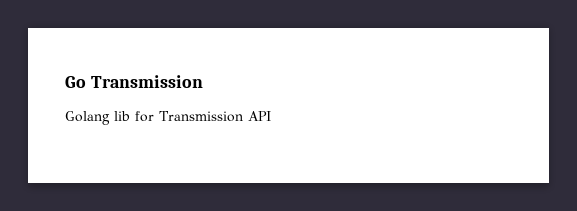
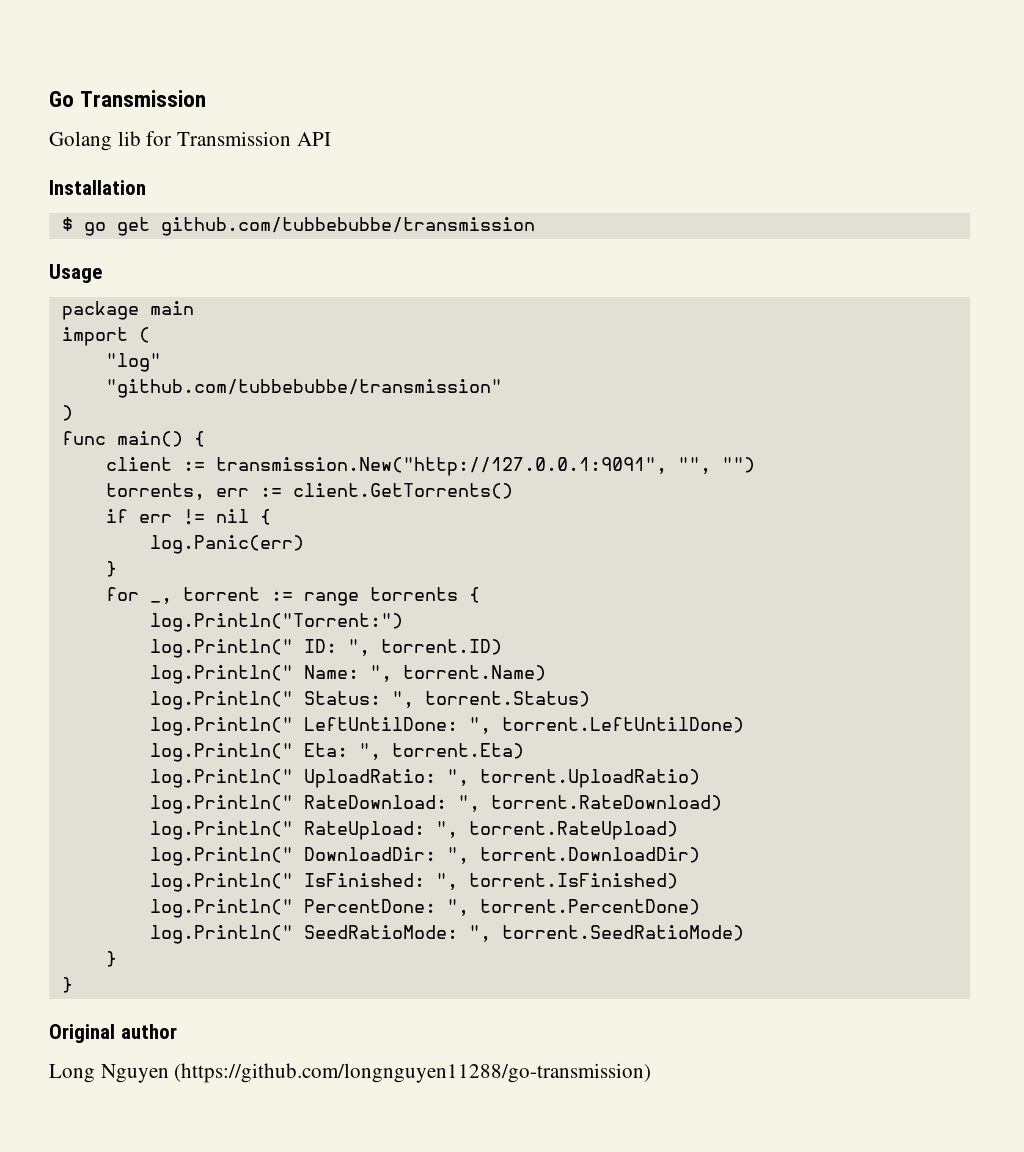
(271, 116) none -> [49,180,146,195] [61,217,535,236] [49,264,102,283] [61,301,194,320] [61,327,150,346] [105,353,161,372] [105,379,502,398] [61,405,73,421] [61,431,205,447] [105,457,755,476] [105,483,513,500] [105,509,271,525] [149,535,304,554] [105,561,117,577] [105,587,480,606] [149,613,403,632] [149,639,502,658] [149,665,546,684] [149,691,590,710] [149,717,744,736] [149,743,524,762] [149,769,700,788] [149,795,722,814] [149,821,678,840] [149,847,700,866] [149,873,678,892] [149,899,700,918] [149,925,744,944] [105,951,117,967] [61,977,73,993] [49,1024,177,1043] [49,1063,652,1083] // Installation // $ go get github.com/tubbebubbe/transmission // Usage // package main // import ( // "log" // "github.com/tubbebubbe/transmission" // ) // func main() { // client := transmission.New("http://127.0.0.1:9091", "", "") // torrents, err := client.GetTorrents() // if err != nil { // log.Panic(err) // } // for _, torrent := range torrents { // log.Println("Torrent:") // log.Println(" ID: ", torrent.ID) // log.Println(" Name: ", torrent.Name) // log.Println(" Status: ", torrent.Status) // log.Println(" LeftUntilDone: ", torrent.LeftUntilDone) // log.Println(" Eta: ", torrent.Eta) // log.Println(" UploadRatio: ", torrent.UploadRatio) // log.Println(" RateDownload: ", torrent.RateDownload) // log.Println(" RateUpload: ", torrent.RateUpload) // log.Println(" DownloadDir: ", torrent.DownloadDir) // log.Println(" IsFinished: ", torrent.IsFinished) // log.Println(" PercentDone: ", torrent.PercentDone) // log.Println(" SeedRatioMode: ", torrent.SeedRatioMode) // } // } // Original author // Long Nguyen (https://github.com/longnguyen11288/go-transmission)

